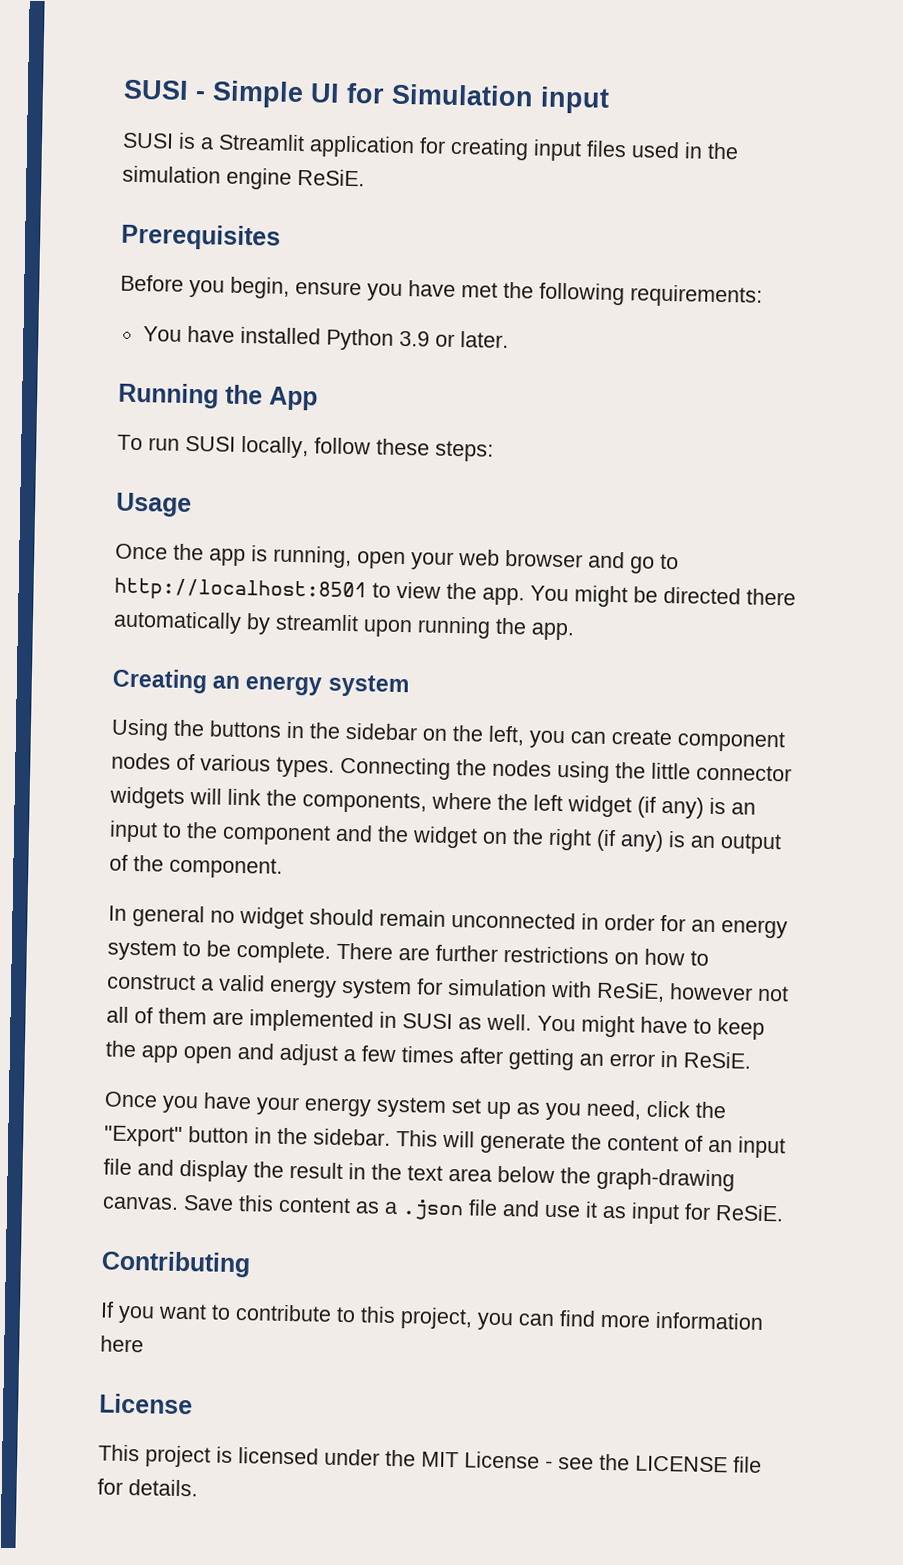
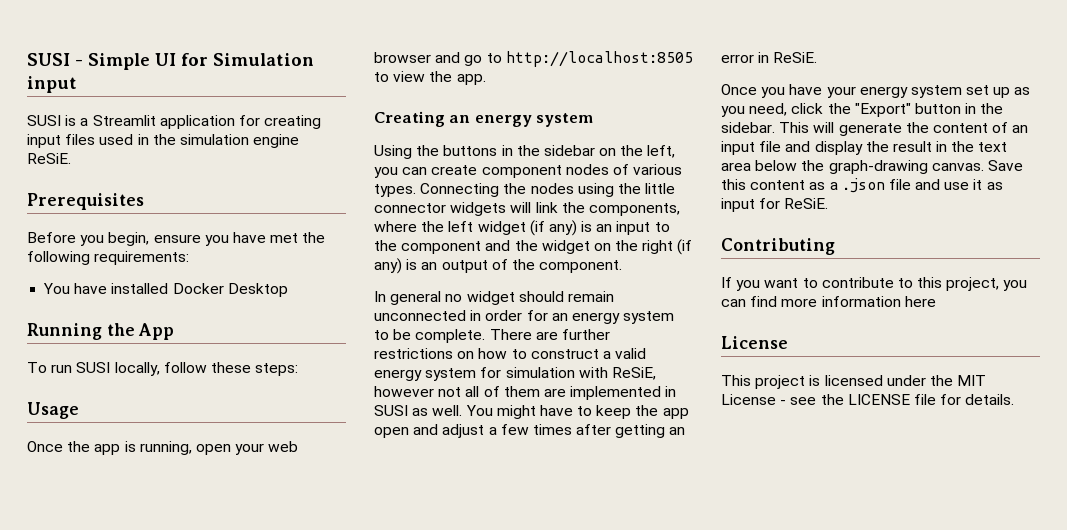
[325,328,509,351] Python 3.9 or later. -> [172,283,288,297] Docker Desktop
[114,577,367,603] http://localhost:8501 -> [505,51,693,67] http://localhost:8505
[530,585,796,608] [113,610,575,641] You might be directed there automatically by streamlit upon running the app. -> (486, 79) none

